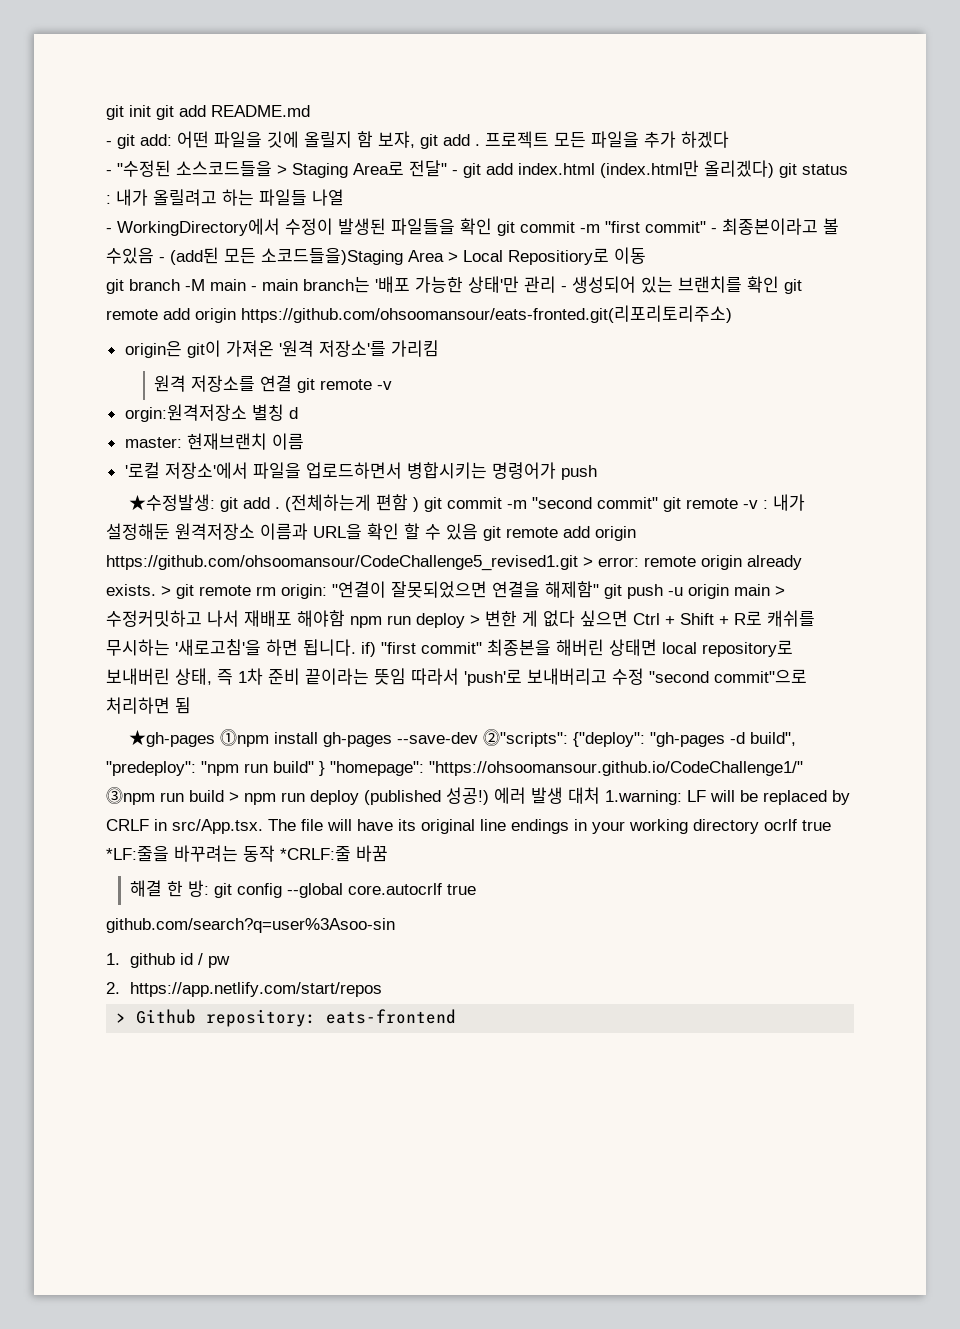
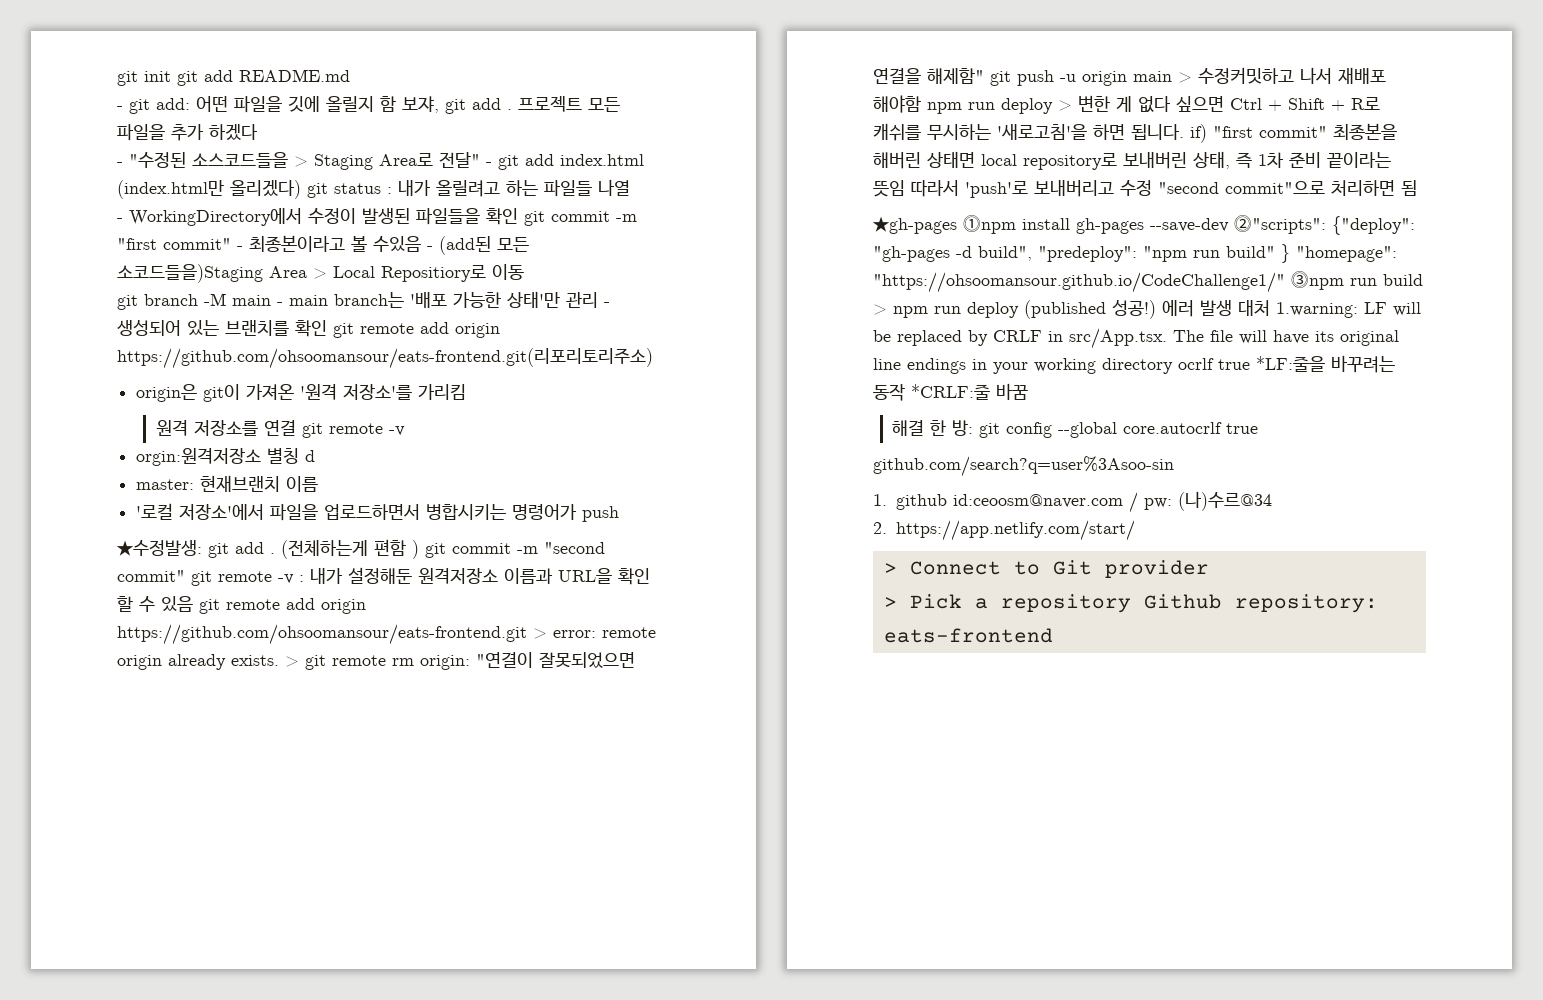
[241,305,732,323] https://github.com/ohsoomansour/eats-fronted.git(리포리토리주소) -> [117,348,653,369] https://github.com/ohsoomansour/eats-frontend.git(리포리토리주소)
[106,555,578,571] https://github.com/ohsoomansour/CodeChallenge5_revised1.git -> [117,624,527,645] https://github.com/ohsoomansour/eats-frontend.git
[180,953,231,968] id / pw -> [952,491,1272,513] id:ceoosm@naver.com / pw: (나)수르@34
[130,982,383,997] [116,1013,127,1023] https://app.netlify.com/start/repos // > -> [895,520,1135,541] [883,560,1209,578] [883,594,1131,613] https://app.netlify.com/start/ // > Connect to Git provider // > Pick a repository

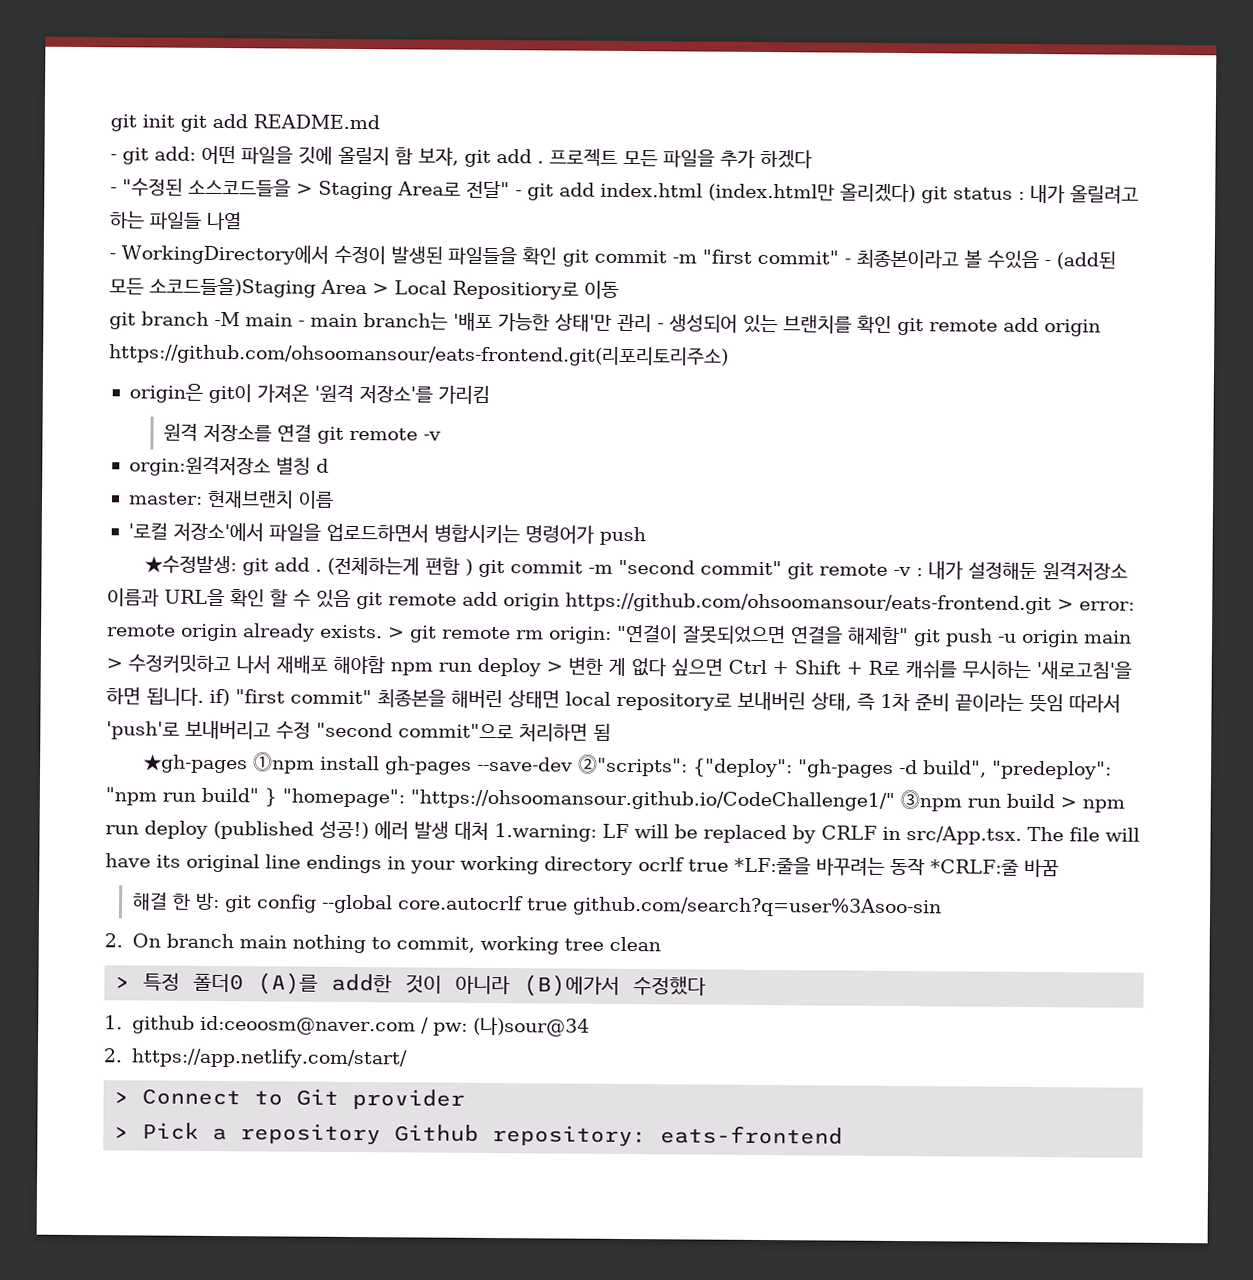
[873,456,1174,477] // github.com/search?q=user%3Asoo-sin -> [571,896,942,918] [104,933,661,955] [115,972,707,997] github.com/search?q=user%3Asoo-sin // 2. On branch main nothing to commit, working tree clean // > 특정 폴더0 (A)를 add한 것이 아니라 (B)에가서 수정했다
[1177,491,1272,511] (나)수르@34 -> [472,1016,590,1037] (나)sour@34

